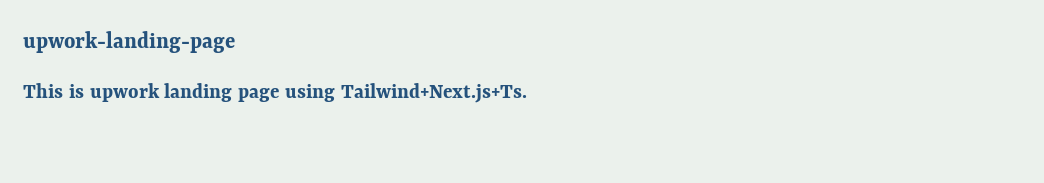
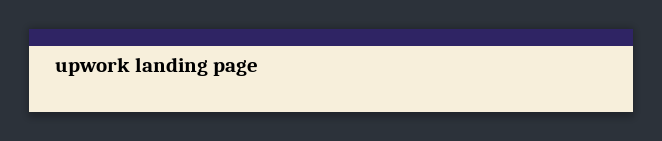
[23,31,235,53] [23,83,84,98] upwork-landing-page // This is -> (55, 66) none
[285,83,527,103] using Tailwind+Next.js+Ts. -> (259, 68) none

